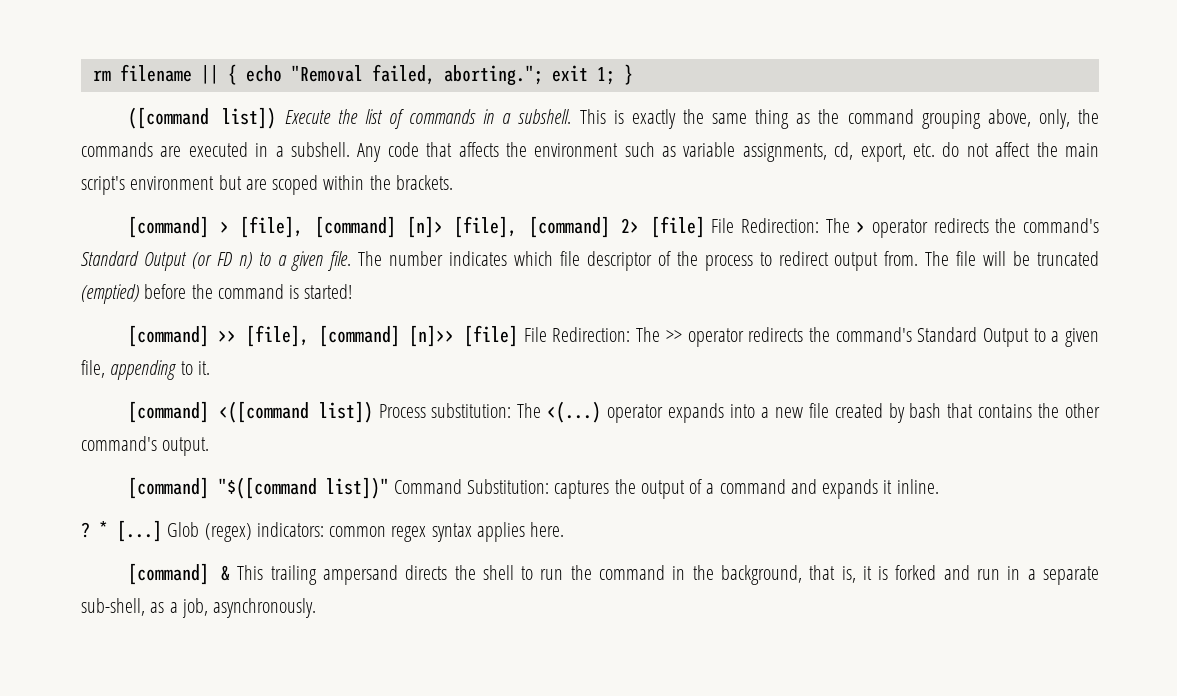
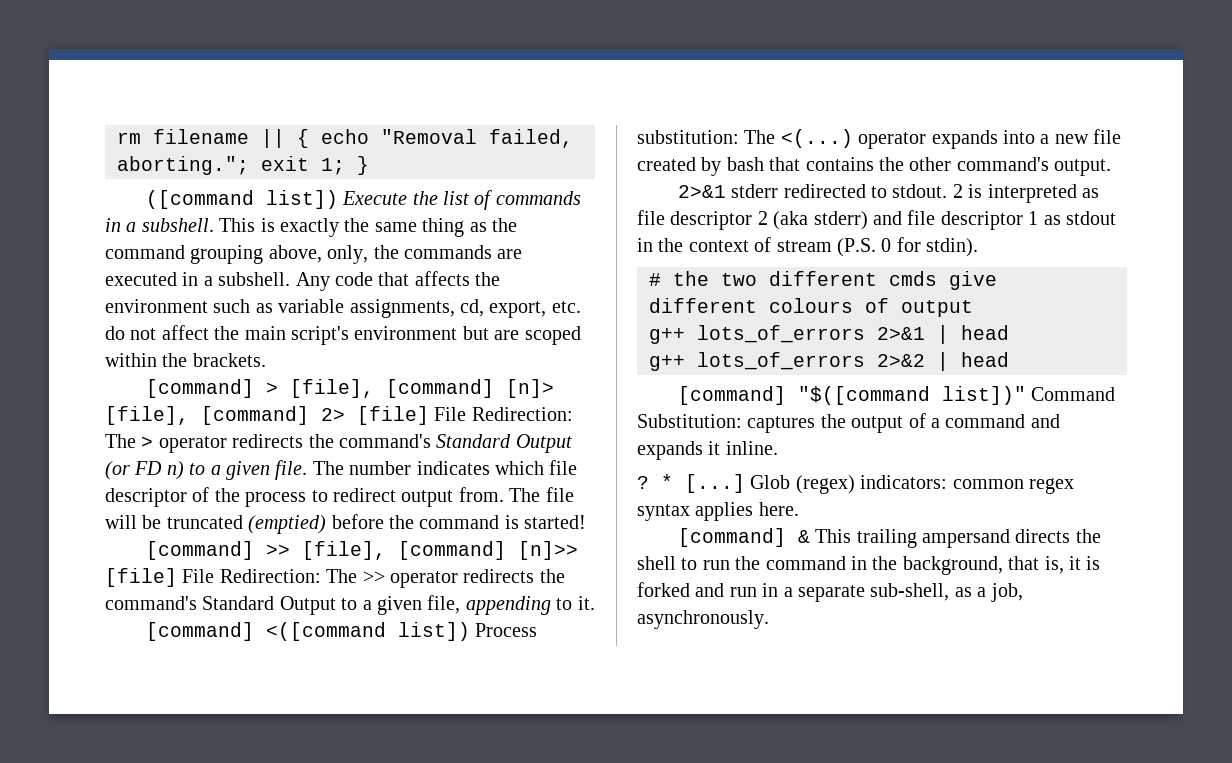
(210, 446) none -> [677,184,1099,203] [637,210,1116,230] [637,237,979,257] [649,271,997,290] [649,298,973,317] [649,325,1009,344] [649,352,1009,371] // 2>&1 stderr redirected to stdout. 2 is interpreted as file descriptor 2 (aka stderr) and file descriptor 1 as stdout in the context of stream (P.S. 0 for stdin). // # the two different cmds give different colours of output // g++ lots_of_errors 2>&1 | head // g++ lots_of_errors 2>&2 | head

